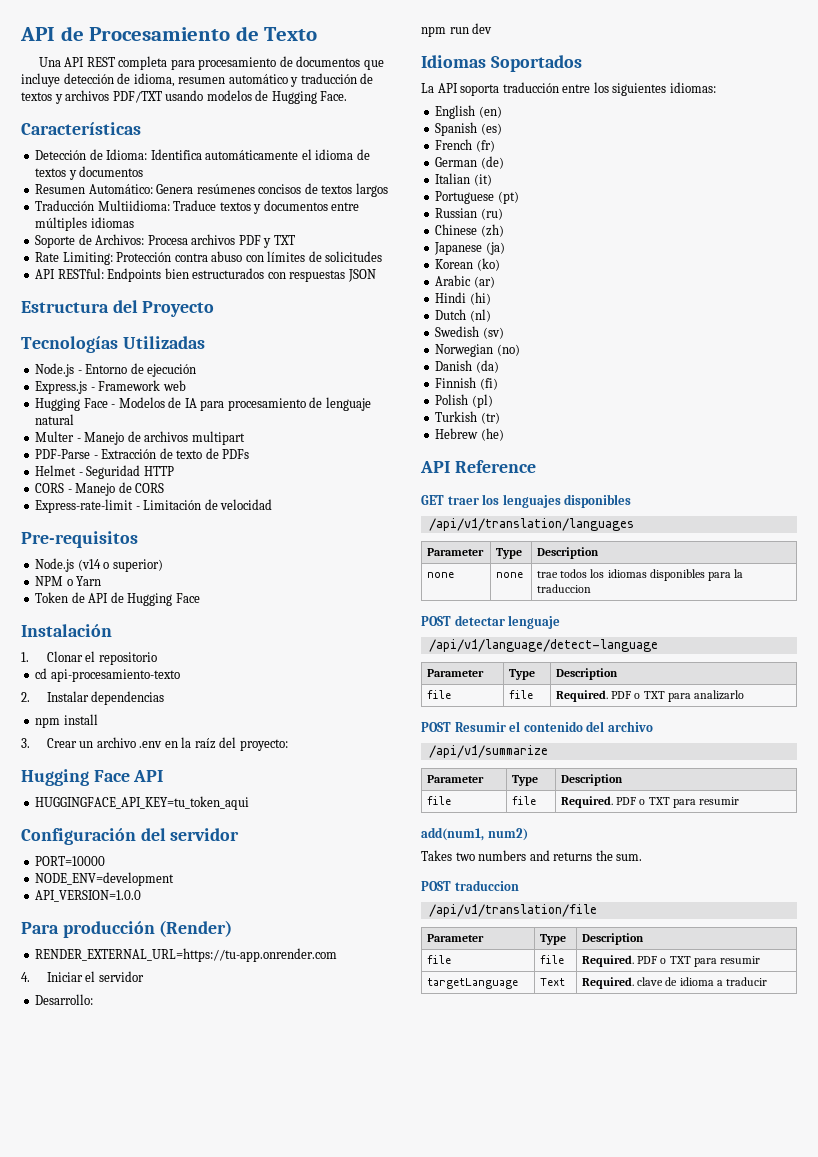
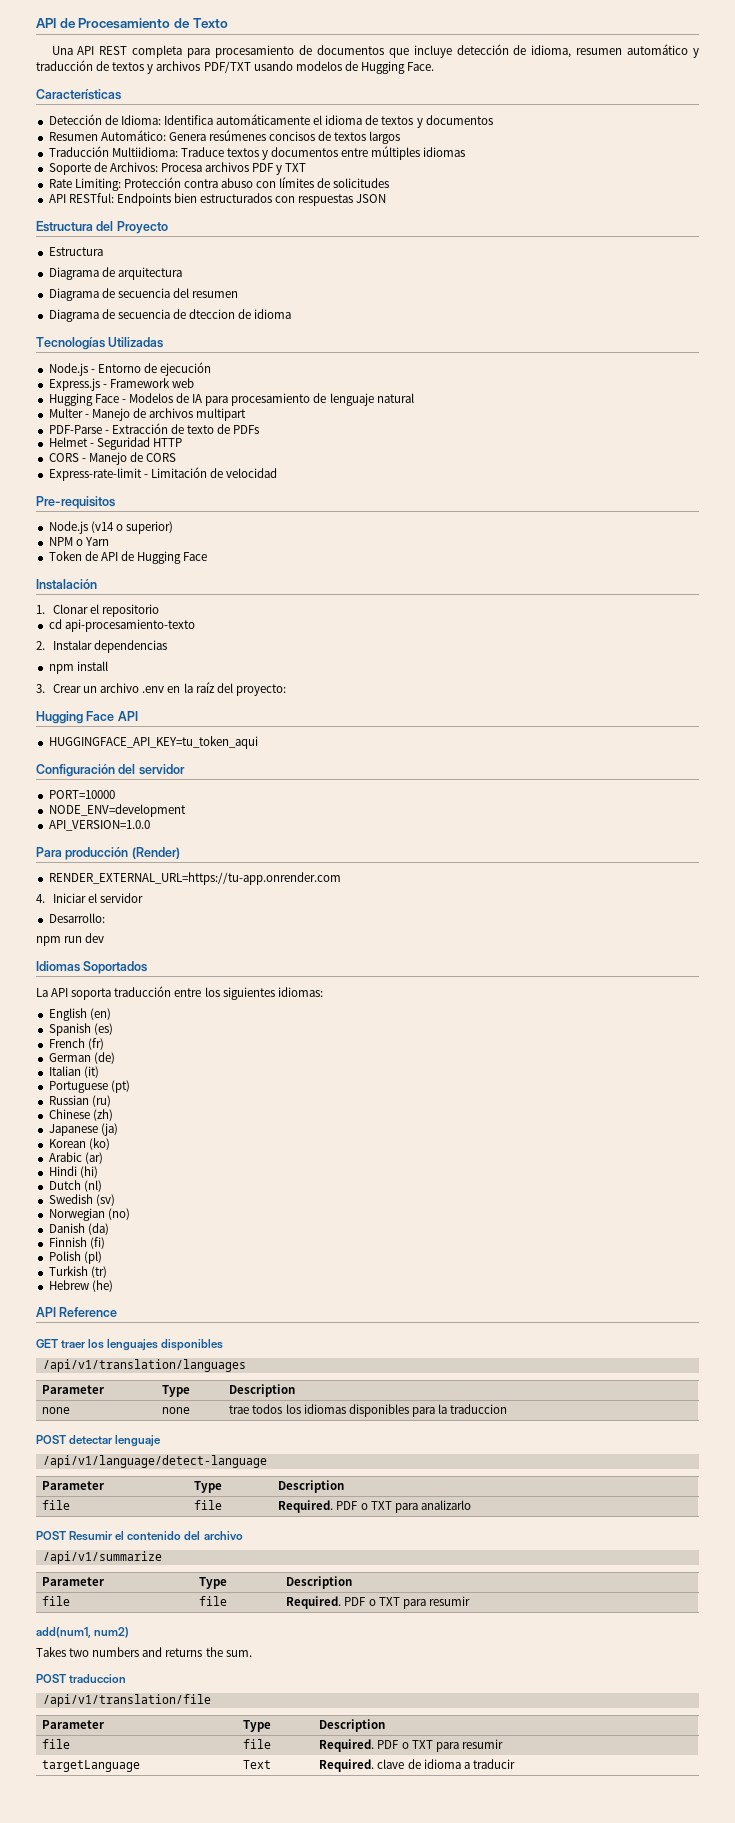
(215, 309) none -> [48,247,103,256] [48,267,182,280] [48,288,239,301] [48,309,292,322] // Estructura // Diagrama de arquitectura // Diagrama de secuencia del resumen // Diagrama de secuencia de dteccion de idioma

